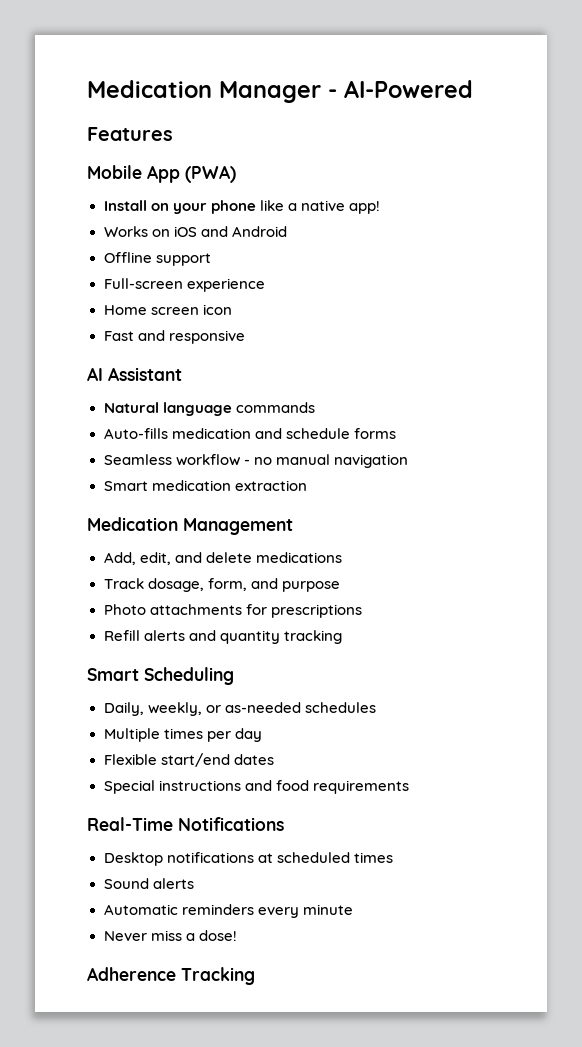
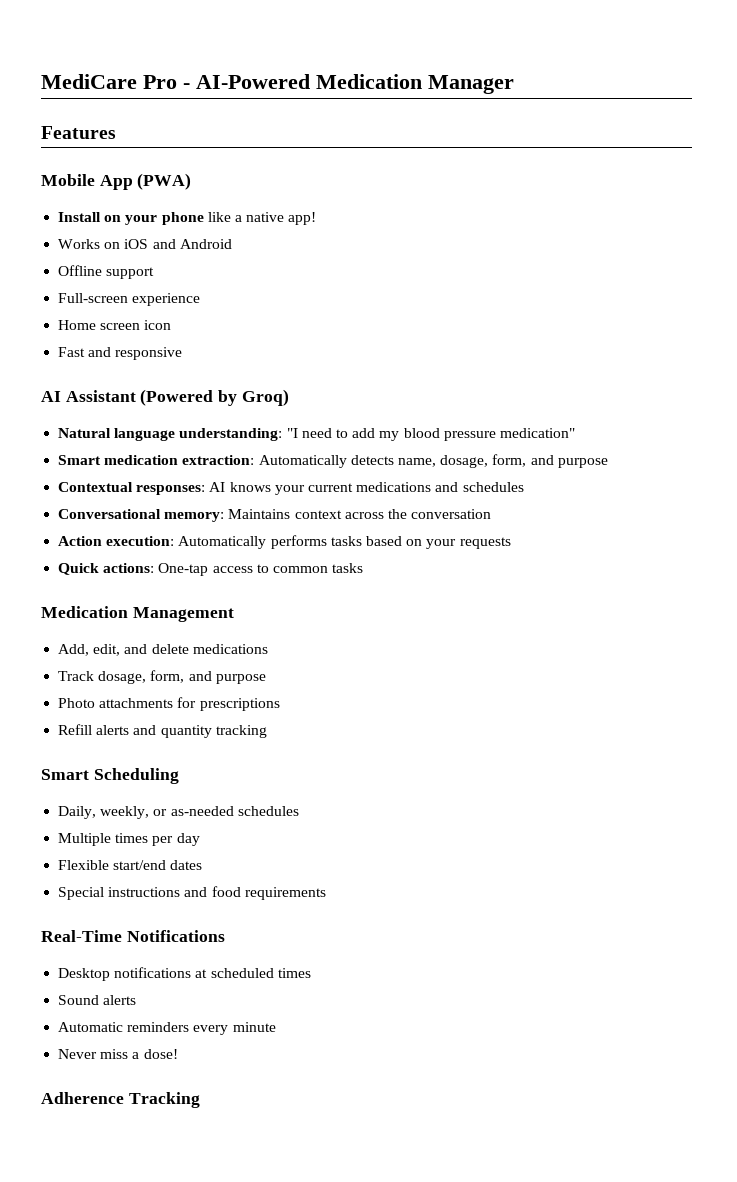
(87, 89) none -> [41,74,310,89] MediCare Pro - AI-Powered
[328,80,473,98] - AI-Powered -> (514, 84) none
(182, 374) none -> [140,389,289,406] (Powered by Groq)
[235,402,315,413] [103,428,396,439] [103,454,408,468] [103,480,307,491] commands // Auto-fills medication and schedule forms // Seamless workflow - no manual navigation // Smart medication extraction -> [179,428,575,441] [58,454,608,468] [58,482,524,495] [58,509,492,522] [58,535,511,549] [58,563,364,576] understanding: "I need to add my blood pressure medication" // Smart medication extraction: Automatically detects name, dosage, form, and purpose // Contextual responses: AI knows your current medications and schedules // Conversational memory: Maintains context across the conversation // Action execution: Automatically performs tasks based on your requests // Quick actions: One-tap access to common tasks

